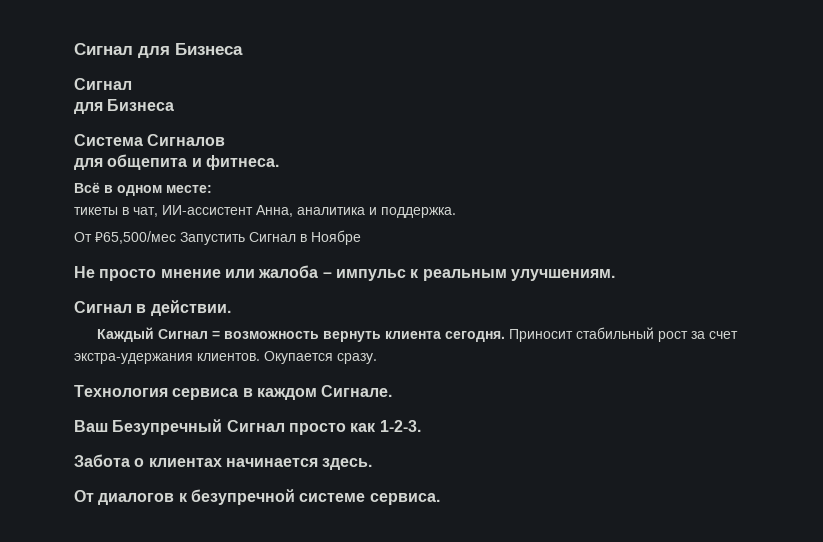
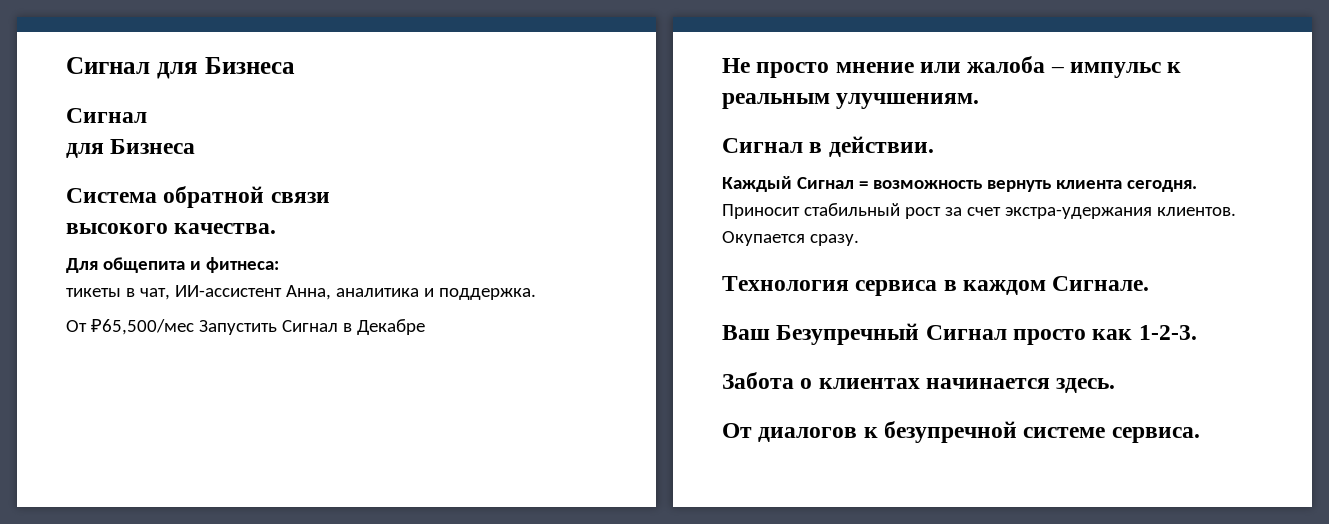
[147,134,226,146] [74,154,279,170] [74,182,212,196] Сигналов // для общепита и фитнеса. // Всё в одном месте: -> [163,186,330,208] [66,223,277,234] [66,257,279,273] обратной связи // высокого качества. // Для общепита и фитнеса:
[311,230,361,245] Ноябре -> [356,319,425,335] Декабре

